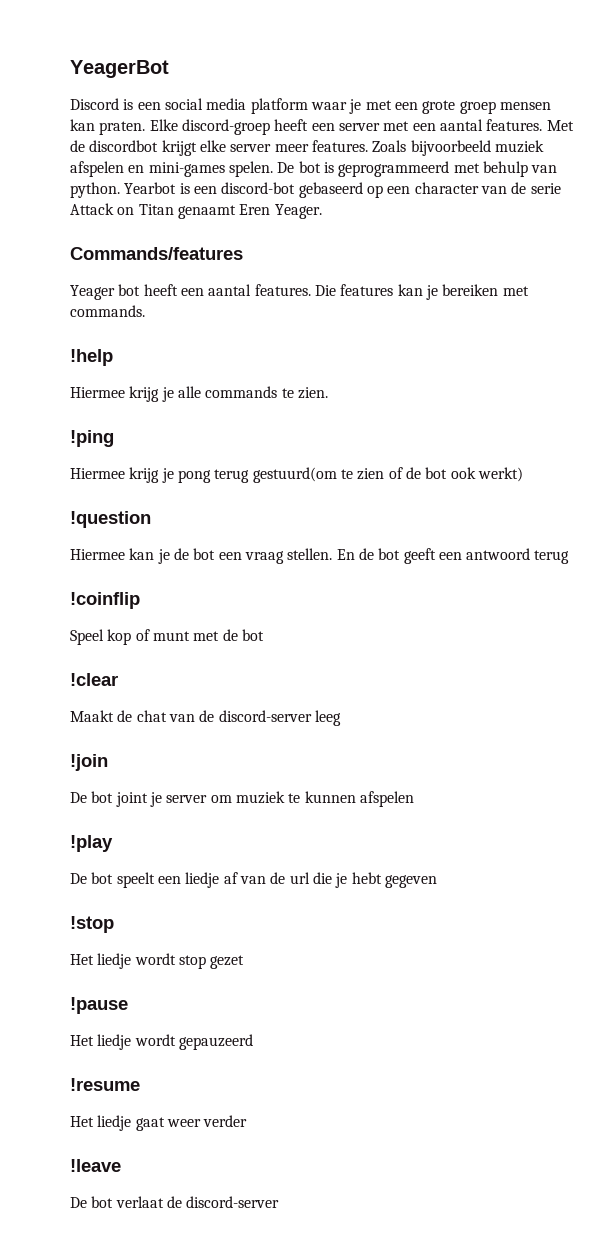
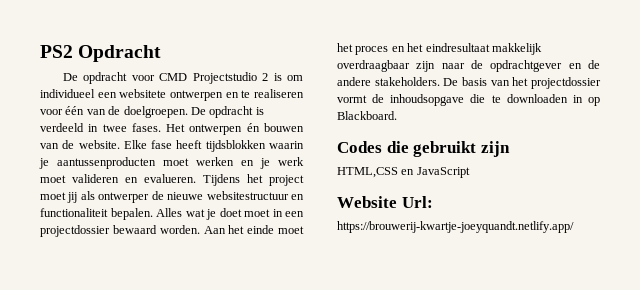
[70,60,169,78] [70,98,551,114] [70,119,574,135] [70,140,544,156] [70,161,558,177] [70,182,561,198] [70,203,322,219] [70,247,243,260] [70,284,529,300] [70,305,145,317] [70,349,113,366] [70,386,328,402] [70,430,114,447] [70,467,523,483] [70,511,151,528] [70,548,570,564] [70,592,140,609] [70,629,264,645] [70,673,118,686] [70,710,341,726] [70,754,108,771] [70,791,414,807] [70,835,113,852] [70,872,437,888] [70,916,114,933] [70,953,245,969] [70,997,128,1014] [70,1034,253,1050] [70,1078,140,1091] [70,1115,248,1131] [70,1159,121,1172] [70,1196,280,1208] YeagerBot // Discord is een social media platform waar je met een grote groep mensen kan praten. Elke discord-groep heeft een server met een aantal features. Met de discordbot krijgt elke server meer features. Zoals bijvoorbeeld muziek afspelen en mini-games spelen. De bot is geprogrammeerd met behulp van python. Yearbot is een discord-bot gebaseerd op een character van de serie Attack on Titan genaamt Eren Yeager. // Commands/features // Yeager bot heeft een aantal features. Die features kan je bereiken met commands. // !help // Hiermee krijg je alle commands te zien. // !ping // Hiermee krijg je pong terug gestuurd(om te zien of de bot ook werkt) // !question // Hiermee kan je de bot een vraag stellen. En de bot geeft een antwoord terug // !coinflip // Speel kop of munt met de bot // !clear // Maakt de chat van de discord-server leeg // !join // De bot joint je server om muziek te kunnen afspelen // !play // De bot speelt een liedje af van de url die je hebt gegeven // !stop // Het liedje wordt stop gezet // !pause // Het liedje wordt gepauzeerd // !resume // Het liedje gaat weer verder // !leave // De bot verlaat de discord-server -> [40,45,162,62] [63,72,303,84] [40,89,304,101] [40,106,264,118] [40,123,304,135] [40,140,304,152] [39,157,304,169] [40,174,304,186] [40,191,304,203] [40,208,304,220] [40,225,304,237] [337,43,542,55] [337,60,600,72] [337,77,601,89] [337,94,600,106] [337,111,397,120] [337,141,510,157] [337,167,470,178] [337,196,433,208] [337,221,574,233] PS2 Opdracht // De opdracht voor CMD Projectstudio 2 is om individueel een websitete ontwerpen en te realiseren voor één van de doelgroepen. De opdracht is verdeeld in twee fases. Het ontwerpen én bouwen van de website. Elke fase heeft tijdsblokken waarin je aantussenproducten moet werken en je werk moet valideren en evalueren. Tijdens het project moet jij als ontwerper de nieuwe websitestructuur en functionaliteit bepalen. Alles wat je doet moet in een projectdossier bewaard worden. Aan het einde moet het proces en het eindresultaat makkelijk overdraagbaar zijn naar de opdrachtgever en de andere stakeholders. De basis van het projectdossier vormt de inhoudsopgave die te downloaden in op Blackboard. // Codes die gebruikt zijn // HTML,CSS en JavaScript // Website Url: // https://brouwerij-kwartje-joeyquandt.netlify.app/

